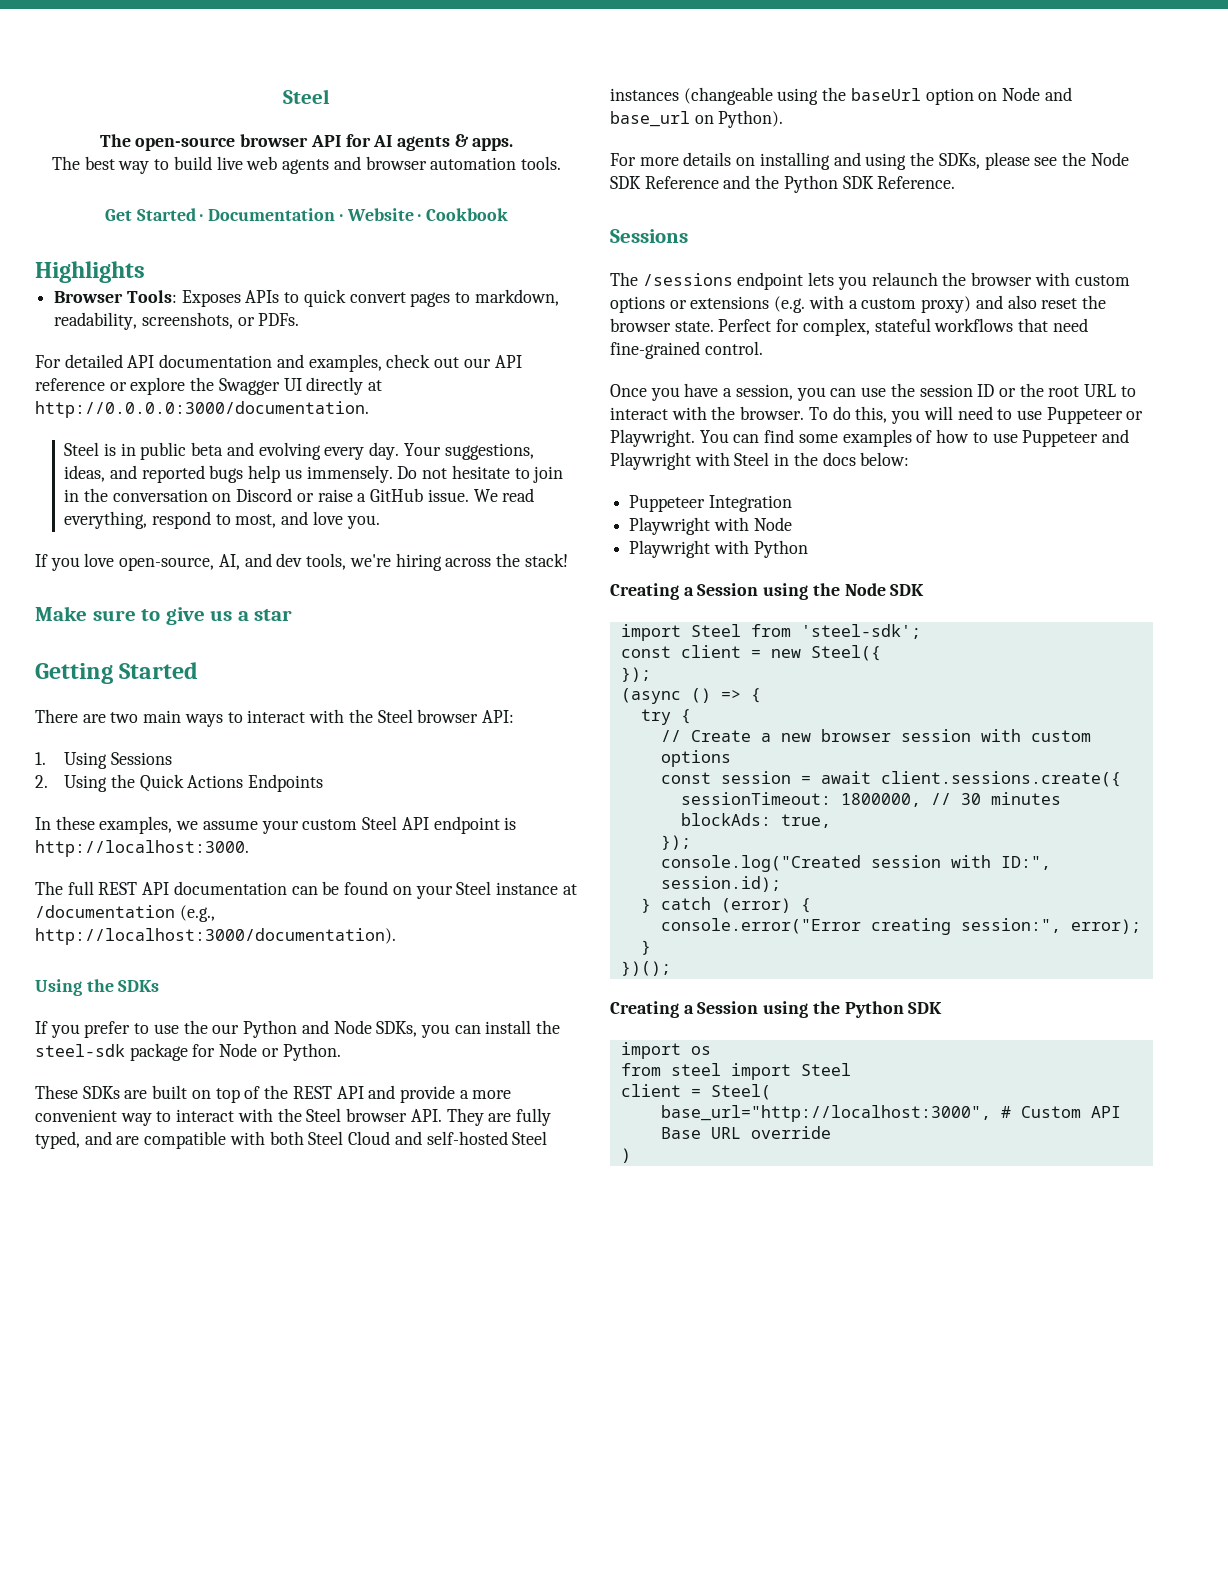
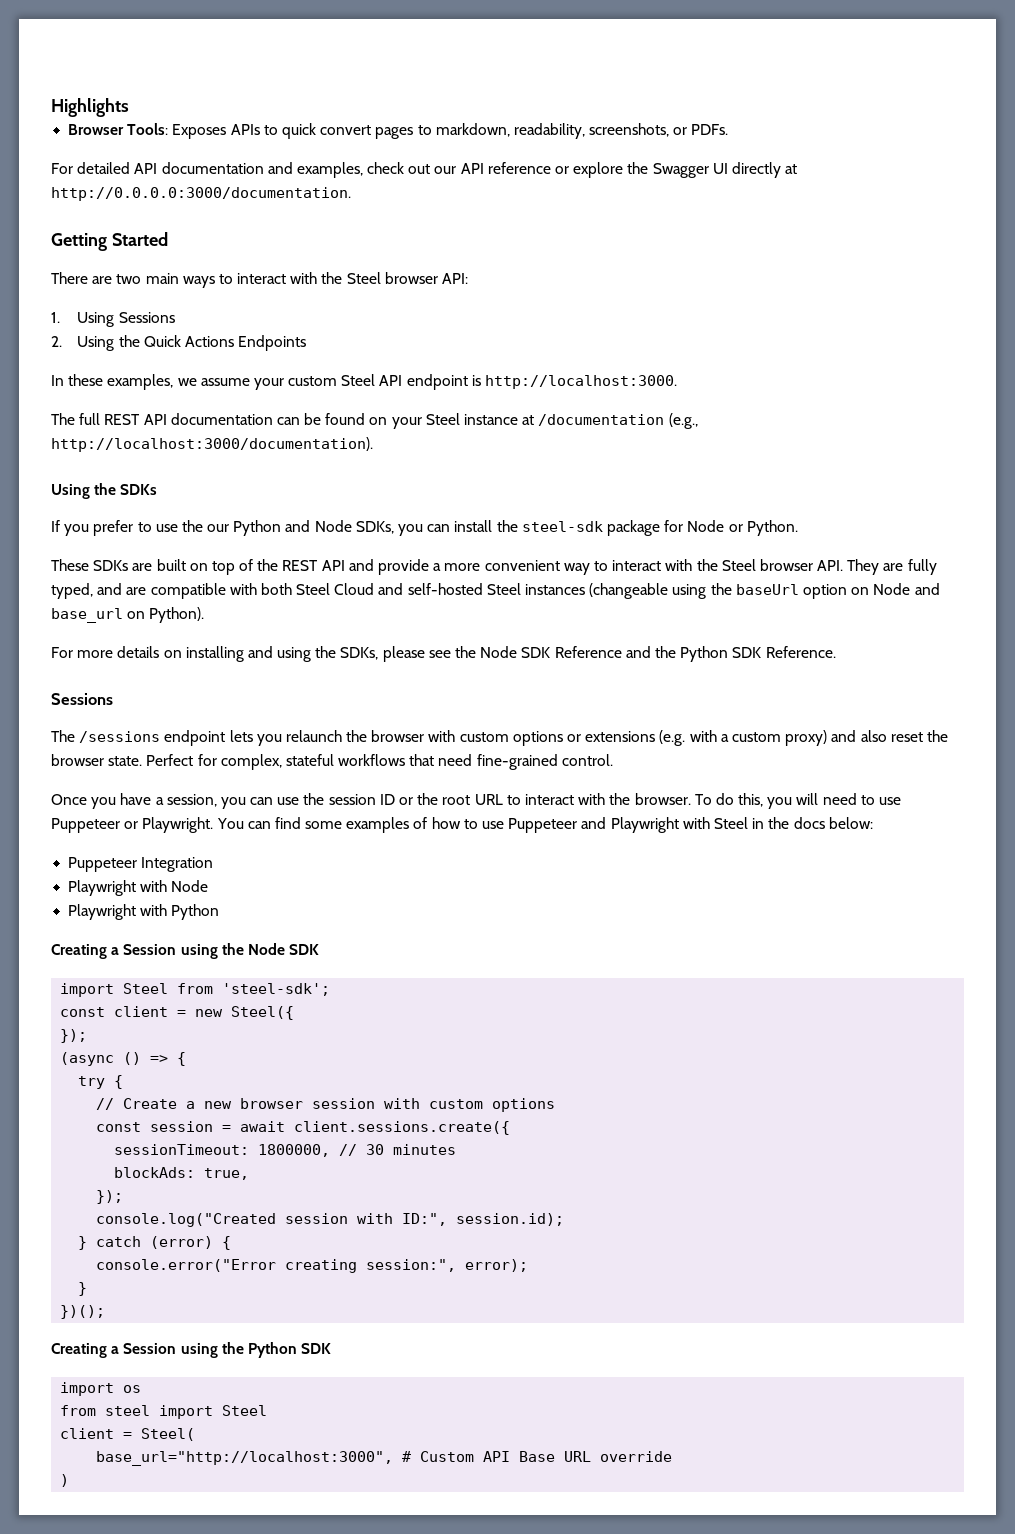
[283,89,330,104] [99,134,514,151] [52,156,561,174] [104,208,509,221] Steel // The open-source browser API for AI agents & apps. // The best way to build live web agents and browser automation tools. // Get Started · Documentation · Website · Cookbook // -> (51, 107) none
[64,442,534,460] [64,465,564,483] [64,488,535,502] [64,511,380,529] [35,553,568,571] [35,606,293,625] // Steel is in public beta and evolving every day. Your suggestions, ideas, and reported bugs help us immensely. Do not hesitate to join in the conversation on Discord or raise a GitHub issue. We read everything, respond to most, and love you. // If you love open-source, AI, and dev tools, we're hiring across the stack! // Make sure to give us a star -> (351, 194) none

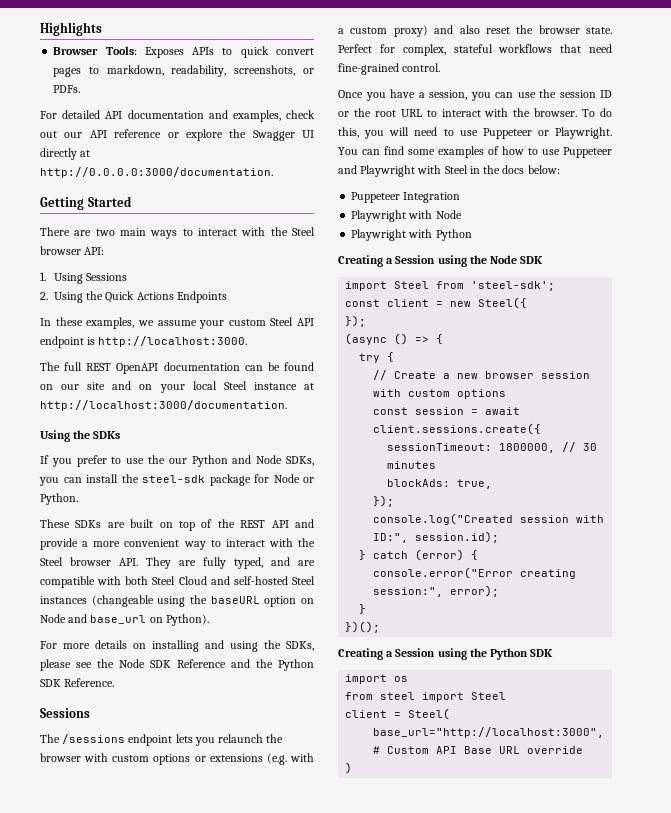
[143,414,167,425] API -> [116,363,159,374] OpenAPI
[391,413,698,429] [51,437,373,452] your Steel instance at /documentation (e.g., http://localhost:3000/documentation). -> [61,381,314,393] [40,400,287,411] our site and on your local Steel instance at http://localhost:3000/documentation.
[735,584,799,595] baseUrl -> [210,596,260,604] baseURL

